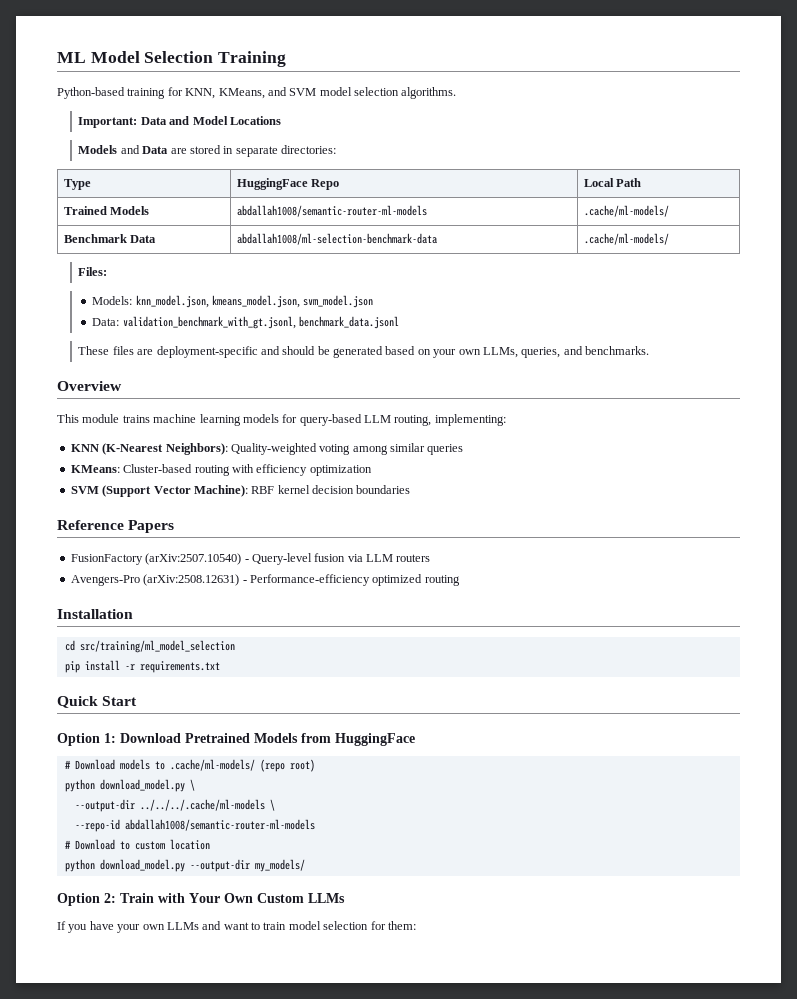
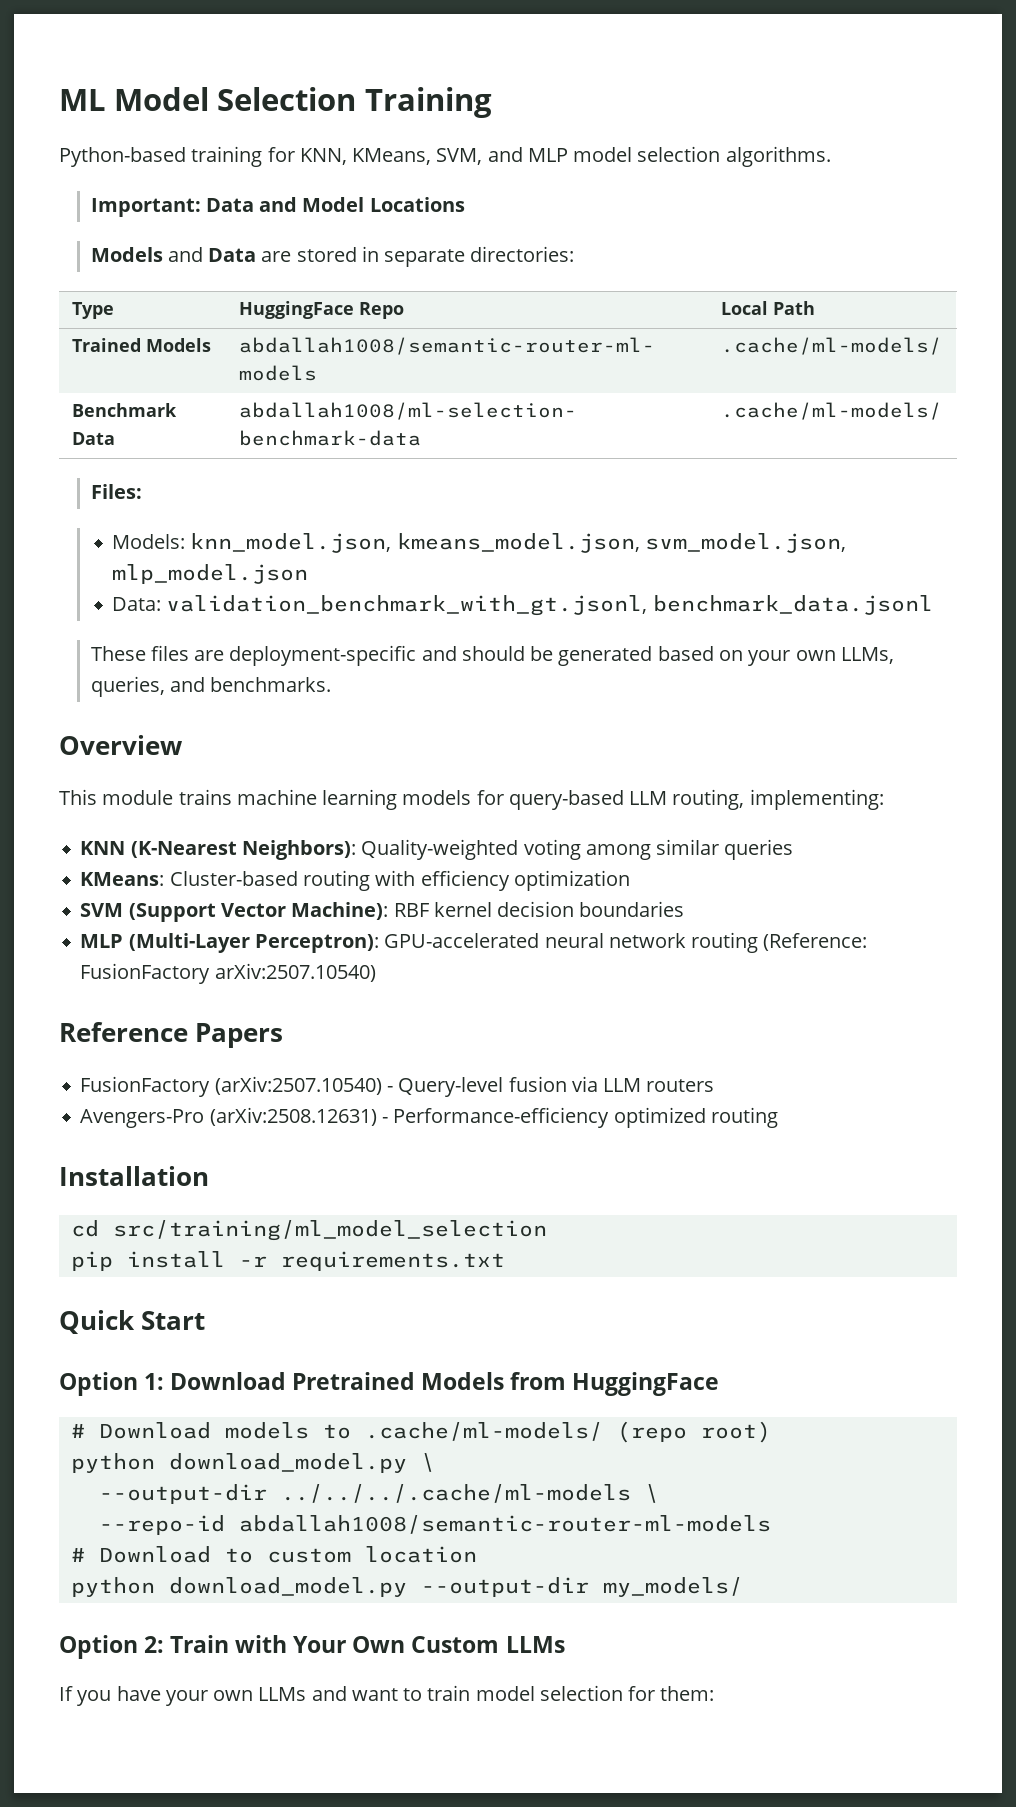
[267,87,317,96] and SVM -> [436,147,568,165] SVM, and MLP
[303,295,374,308] svm_model.json -> [644,533,846,553] [112,564,309,584] svm_model.json, mlp_model.json
(411, 489) none -> [80,932,868,953] [80,963,376,984] // MLP (Multi-Layer Perceptron): GPU-accelerated neural network routing (Reference: FusionFactory arXiv:2507.10540)

